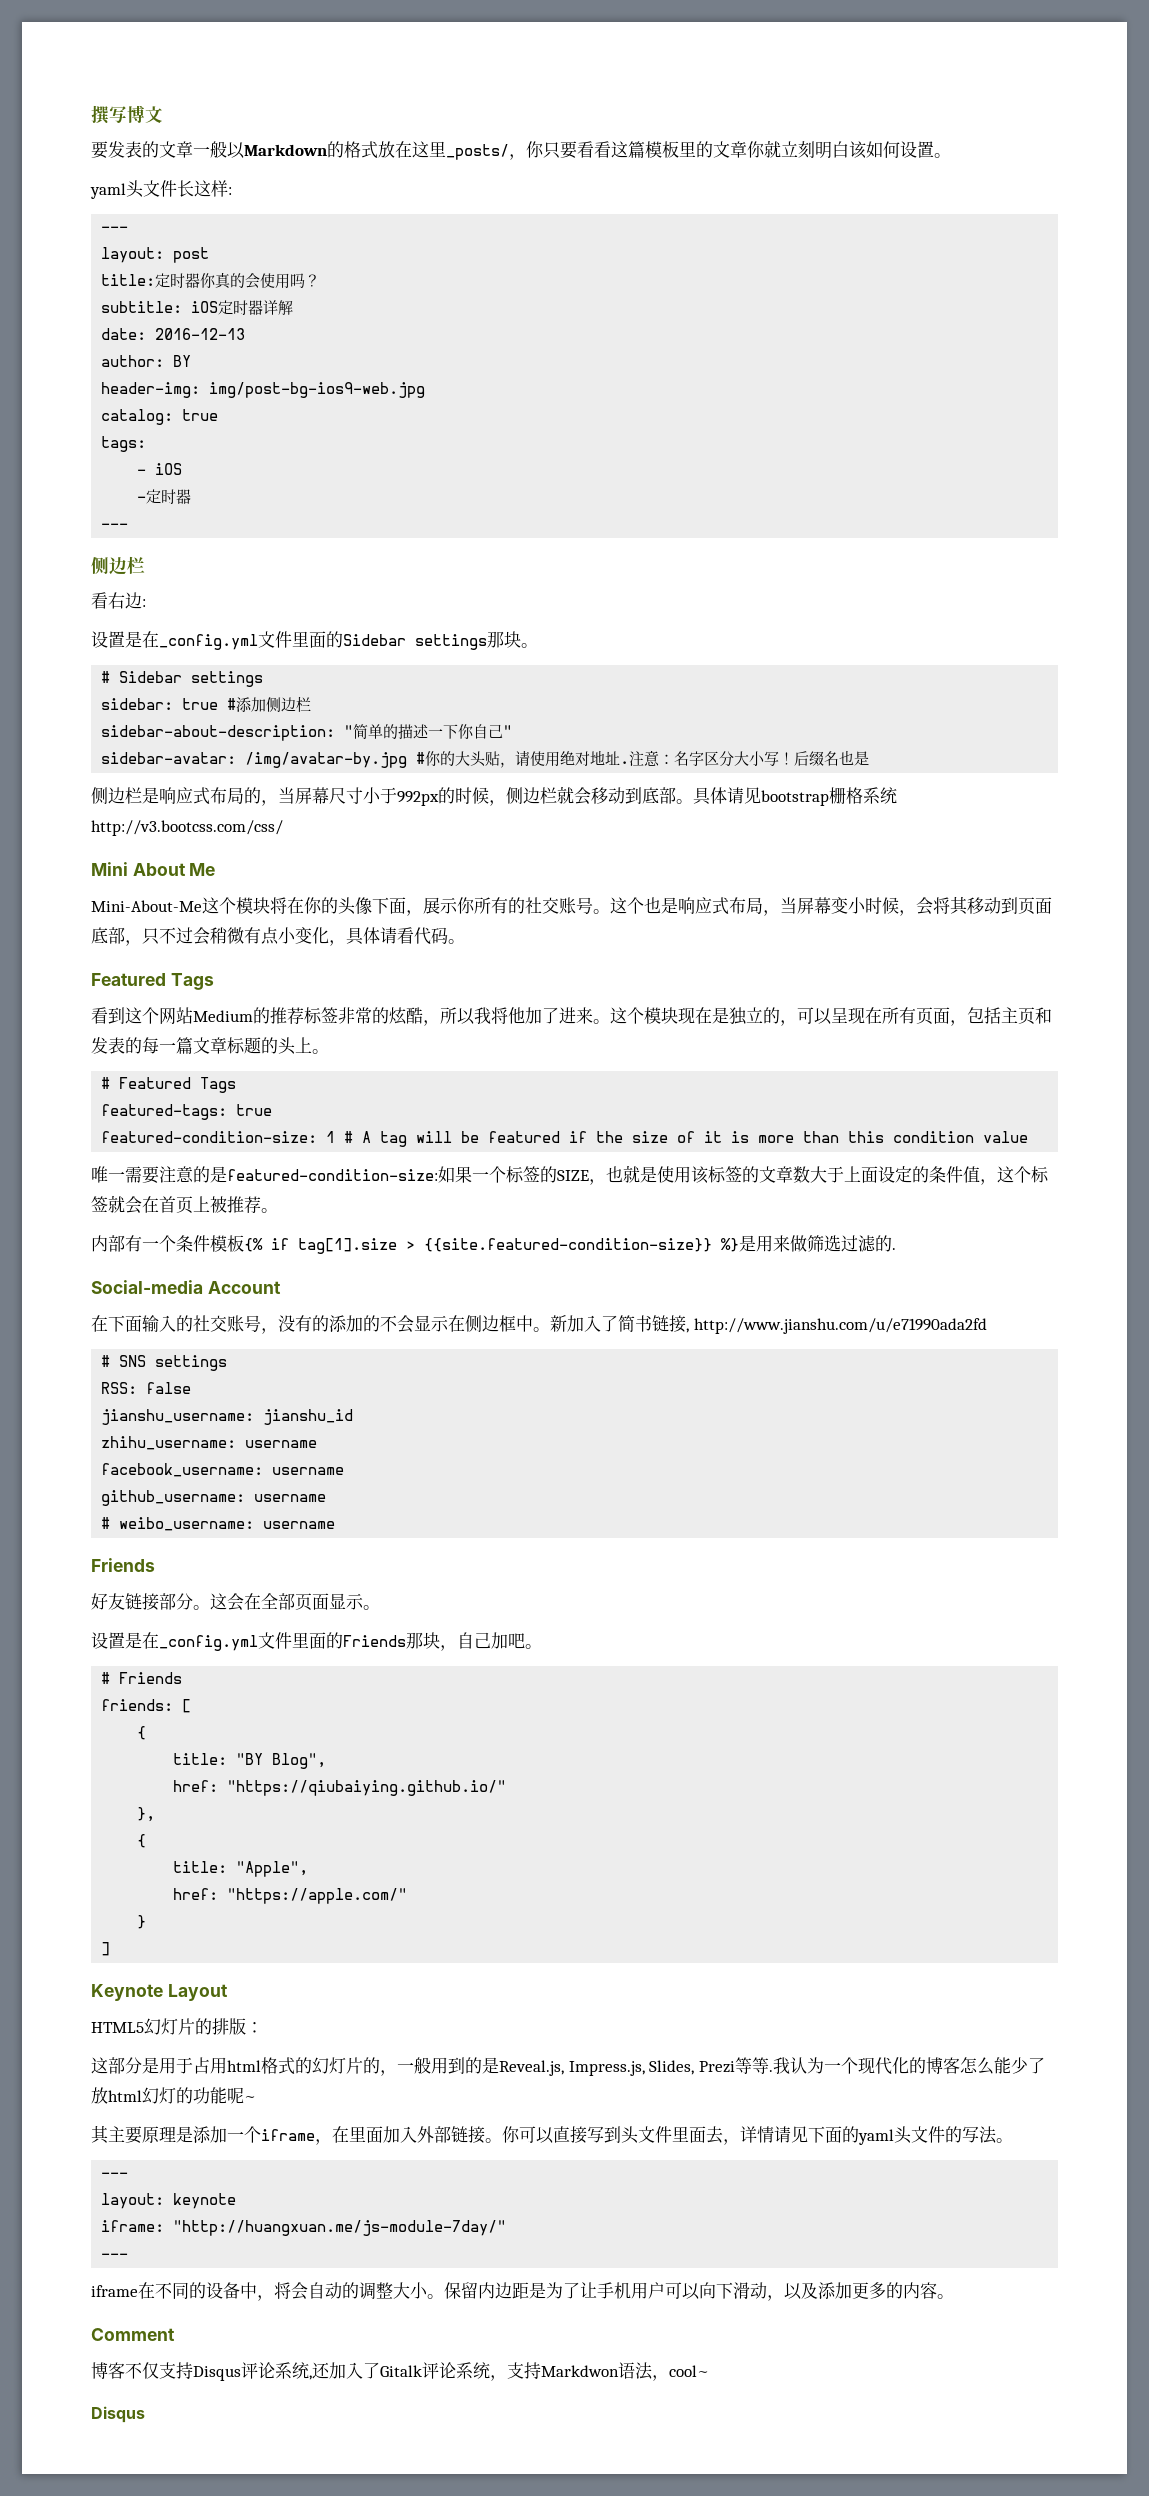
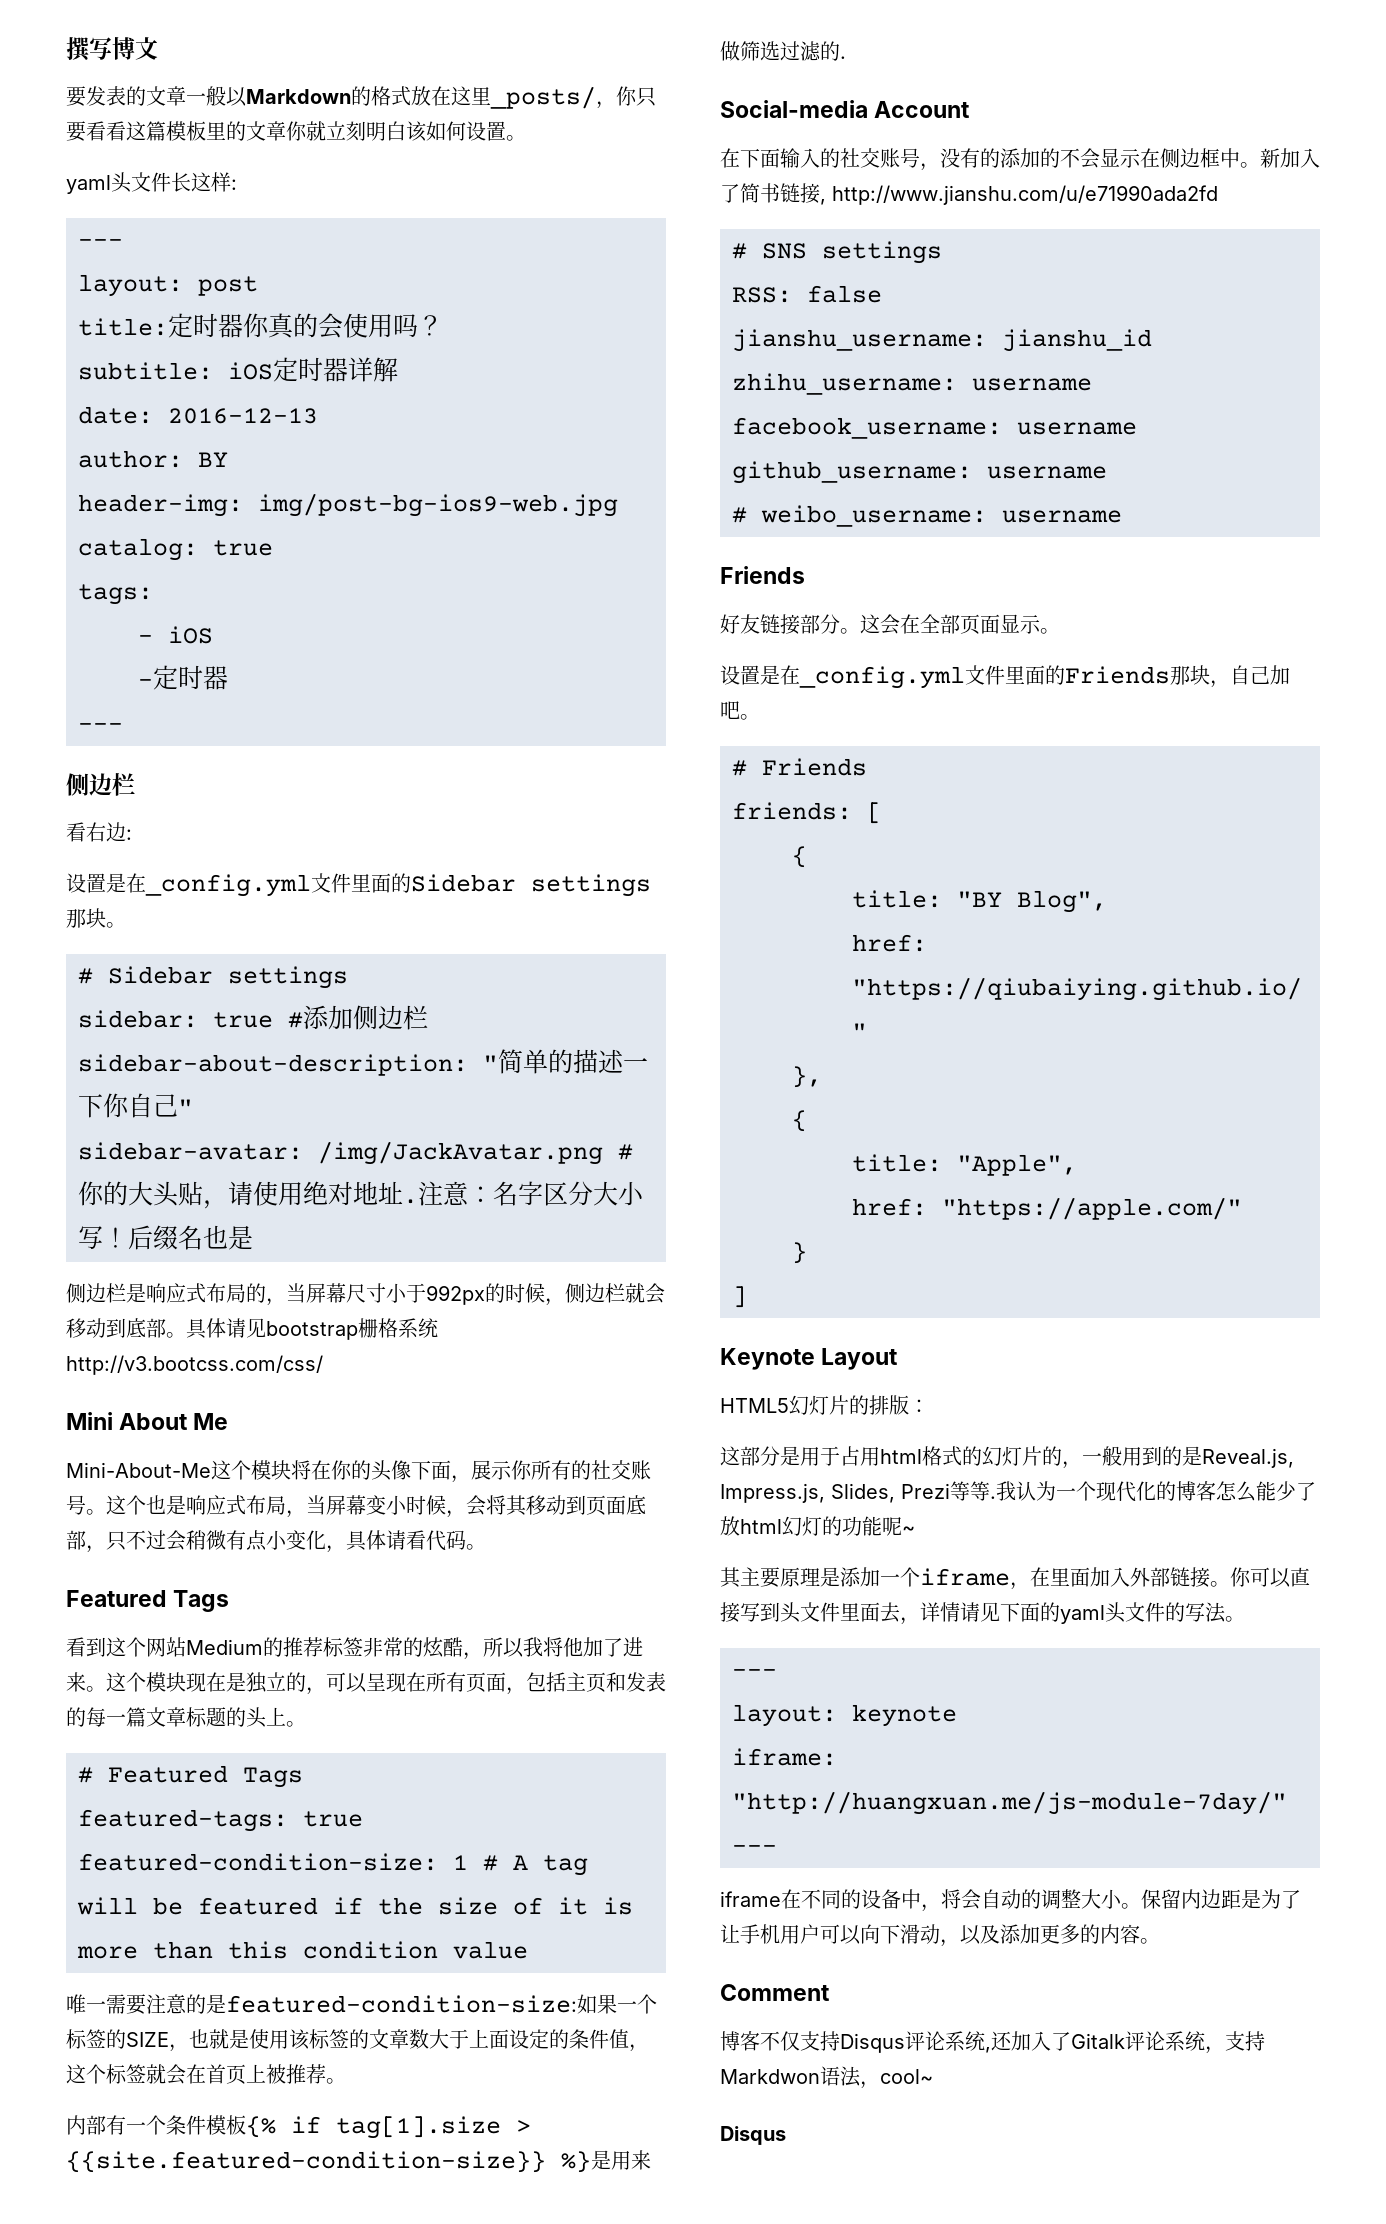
[245,752,408,768] /img/avatar-by.jpg -> [318,1141,603,1165] /img/JackAvatar.png

